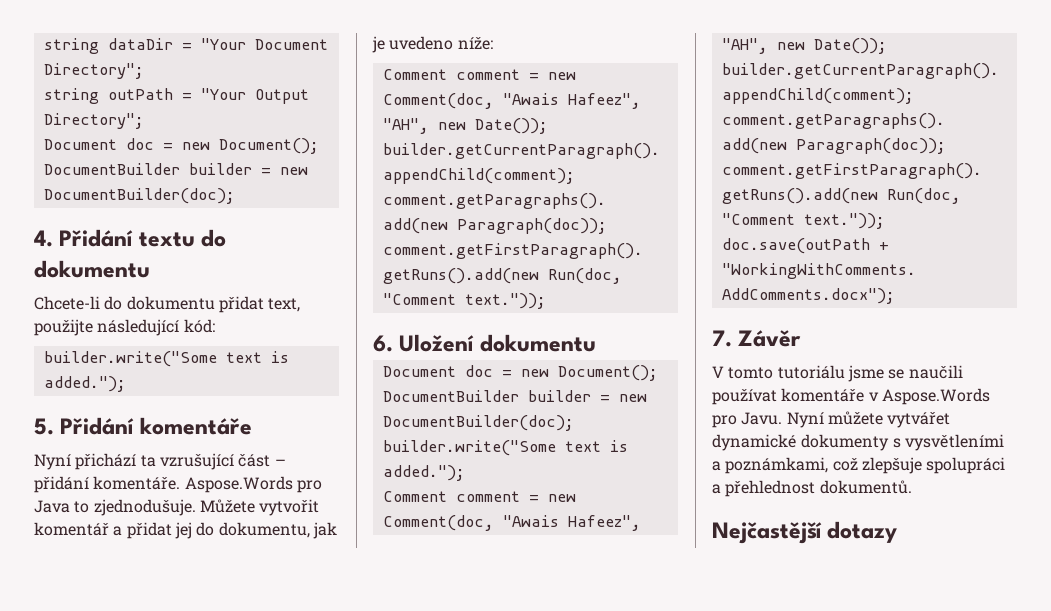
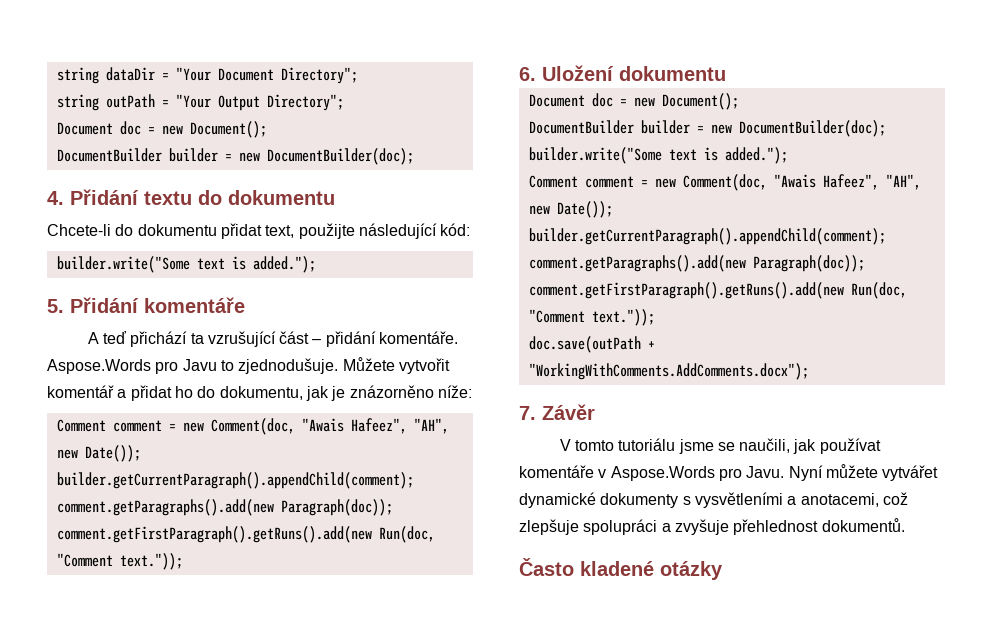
[34,454,71,470] Nyní -> [87,331,126,344] A teď
[34,500,70,513] Java -> [182,359,217,371] Javu
[174,522,192,539] jej -> [174,386,193,398] ho
[389,36,454,50] uvedeno -> [349,385,434,398] znázorněno
[908,365,963,379] naučili -> [739,438,817,454] naučili, jak
[725,457,829,474] poznámkami, -> [800,493,879,507] anotacemi,
(721, 489) none -> [674,519,729,535] zvyšuje
[712,521,898,544] Nejčastější dotazy -> [519,558,723,580] Často kladené otázky

